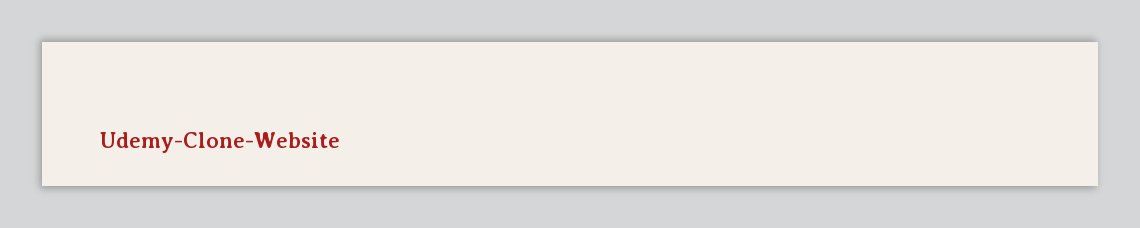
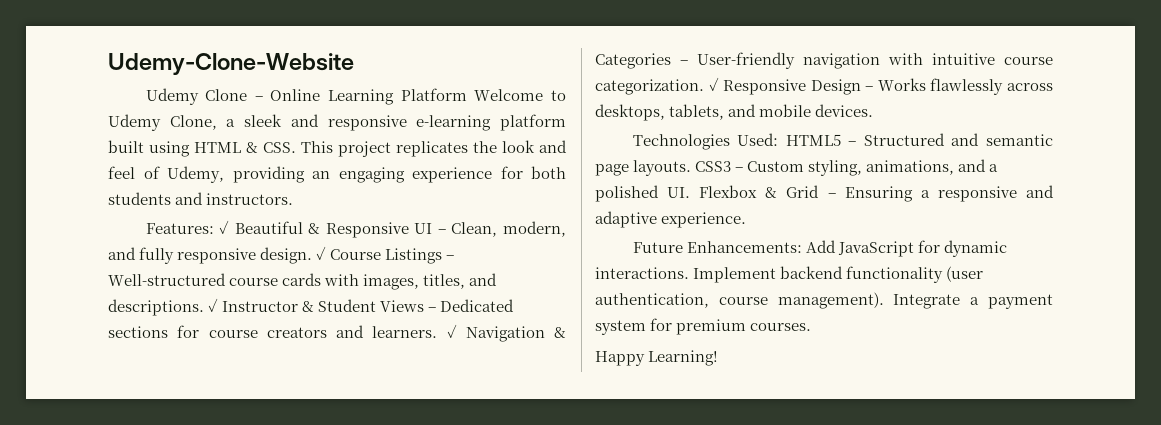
(340, 142) none -> [145,88,566,105] [108,114,566,131] [108,140,567,157] [108,166,566,183] [108,192,294,205] [145,220,566,238] [108,246,455,264] [108,273,498,290] [108,298,515,316] [108,324,566,342] [595,52,1053,69] [595,77,1053,95] [595,104,874,121] [632,133,1053,150] [595,159,999,176] [595,185,1054,202] [595,211,747,228] [632,240,1007,257] [595,266,984,283] [595,292,1053,309] [595,318,812,335] [595,350,719,366] // Udemy Clone – Online Learning Platform Welcome to Udemy Clone, a sleek and responsive e-learning platform built using HTML & CSS. This project replicates the look and feel of Udemy, providing an engaging experience for both students and instructors. // Features: ✓ Beautiful & Responsive UI – Clean, modern, and fully responsive design. ✓ Course Listings – Well-structured course cards with images, titles, and descriptions. ✓ Instructor & Student Views – Dedicated sections for course creators and learners. ✓ Navigation & Categories – User-friendly navigation with intuitive course categorization. ✓ Responsive Design – Works flawlessly across desktops, tablets, and mobile devices. // Technologies Used: HTML5 – Structured and semantic page layouts. CSS3 – Custom styling, animations, and a polished UI. Flexbox & Grid – Ensuring a responsive and adaptive experience. // Future Enhancements: Add JavaScript for dynamic interactions. Implement backend functionality (user authentication, course management). Integrate a payment system for premium courses. // Happy Learning!

